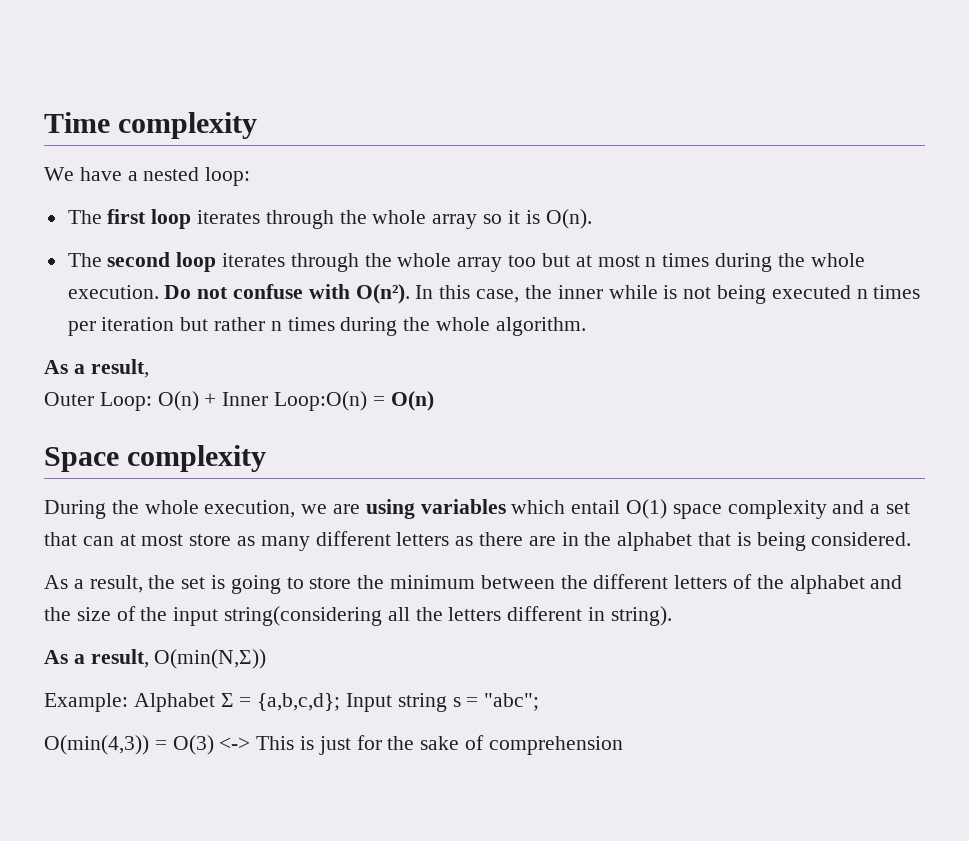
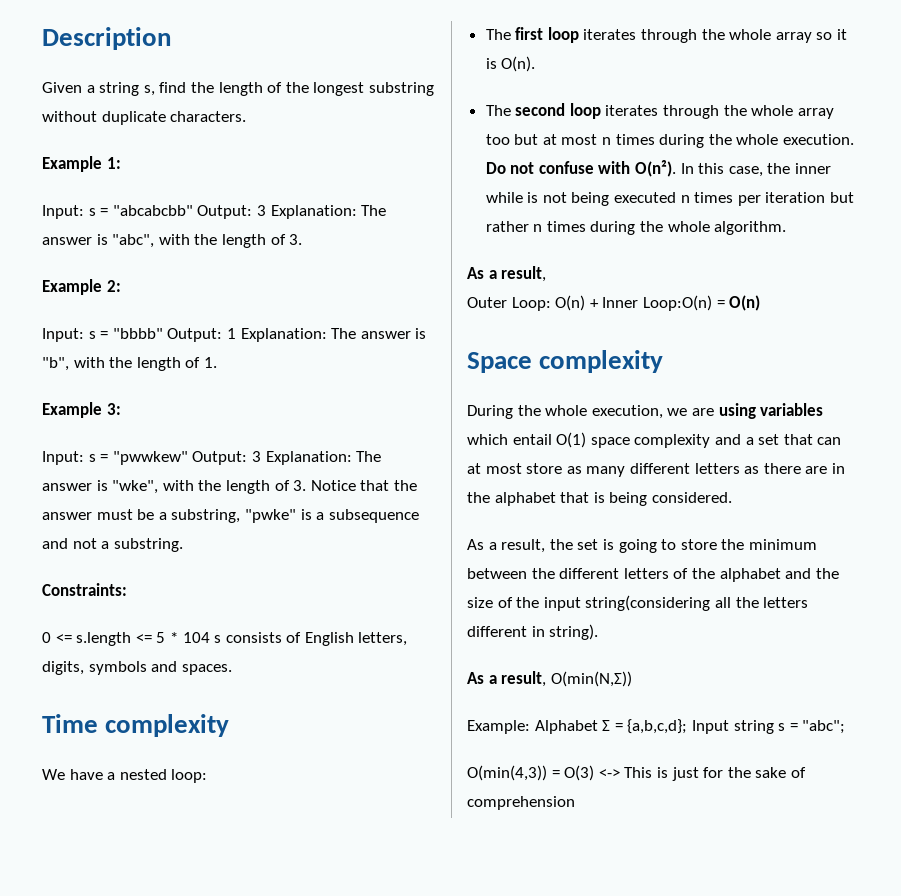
(44, 122) none -> [42,27,171,50] [42,82,434,96] [42,111,247,125] [42,156,121,172] [42,205,387,219] [42,234,303,248] [42,279,121,295] [42,328,427,342] [42,357,217,371] [42,402,121,418] [42,451,382,465] [42,480,417,494] [42,509,419,523] [42,538,183,552] [42,583,127,596] [42,632,408,646] [42,661,232,675] Description // Given a string s, find the length of the longest substring without duplicate characters. // Example 1: // Input: s = "abcabcbb" Output: 3 Explanation: The answer is "abc", with the length of 3. // Example 2: // Input: s = "bbbb" Output: 1 Explanation: The answer is "b", with the length of 1. // Example 3: // Input: s = "pwwkew" Output: 3 Explanation: The answer is "wke", with the length of 3. Notice that the answer must be a substring, "pwke" is a subsequence and not a substring. // Constraints: // 0 <= s.length <= 5 * 104 s consists of English letters, digits, symbols and spaces. //

